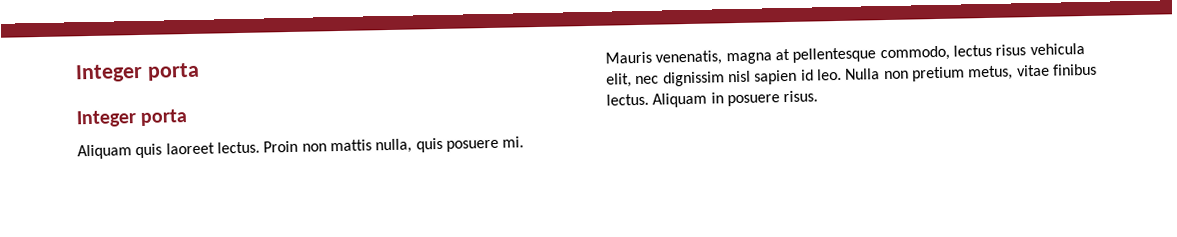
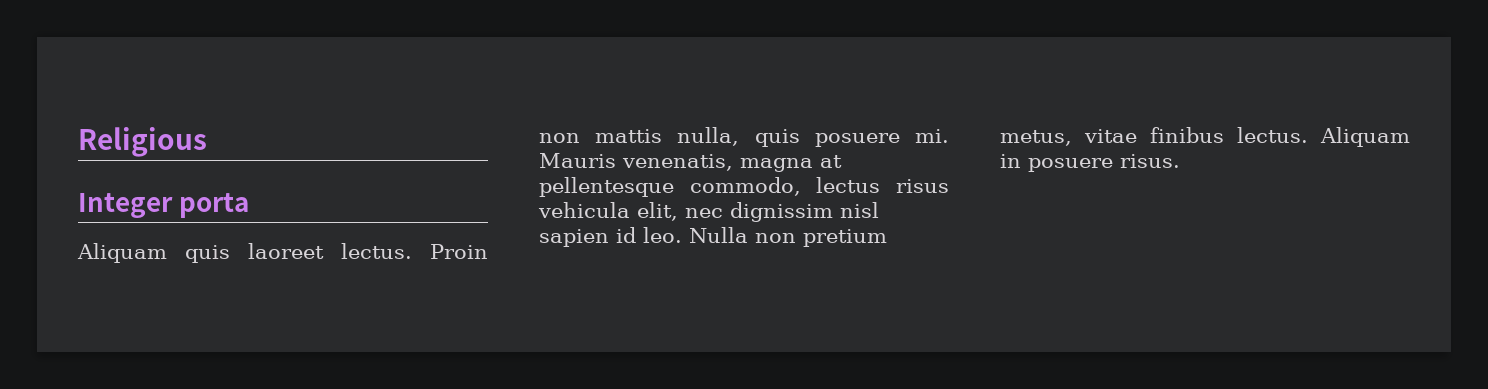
[75,62,200,83] Integer porta -> [78,127,207,157] Religious

